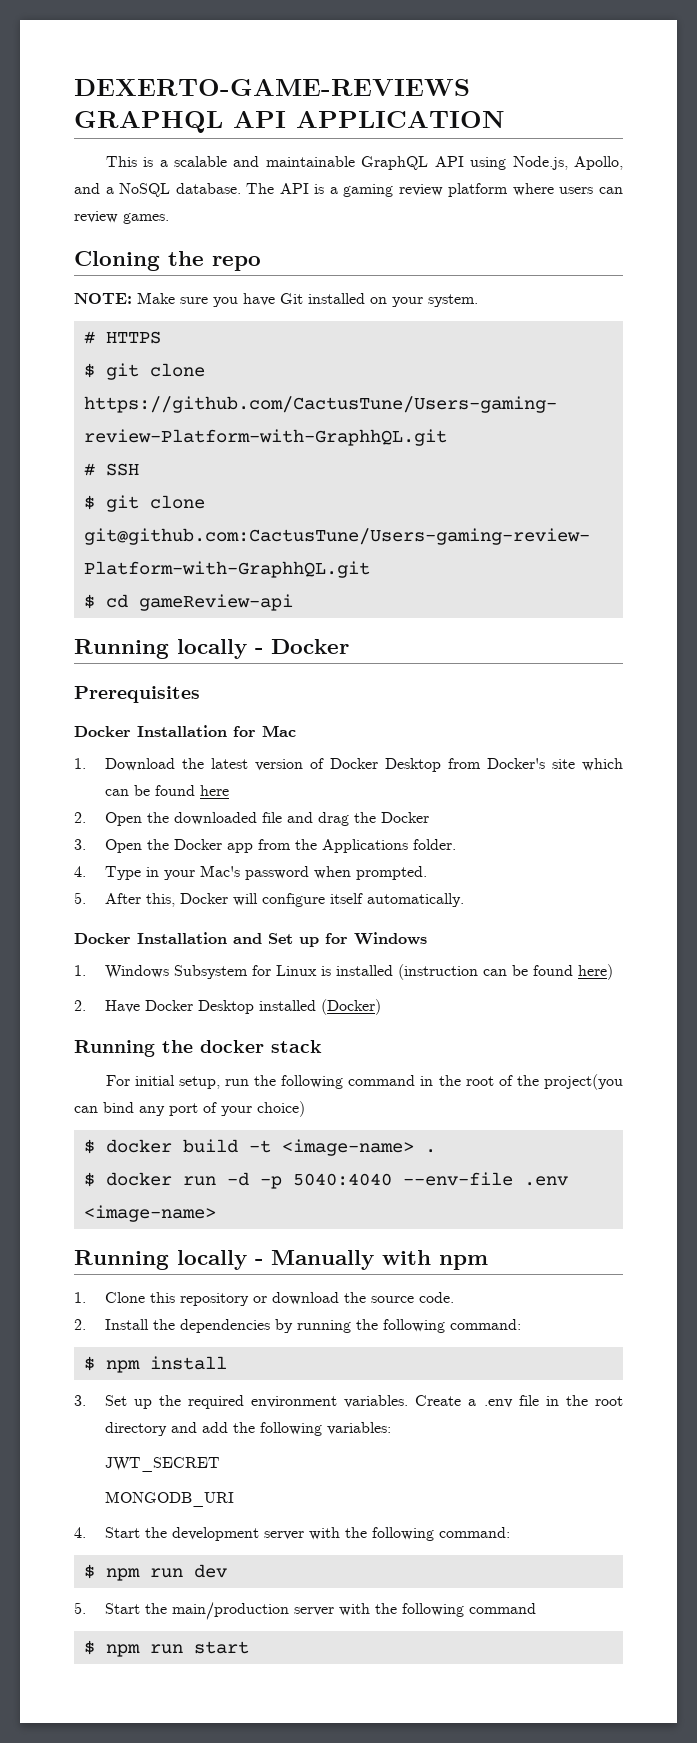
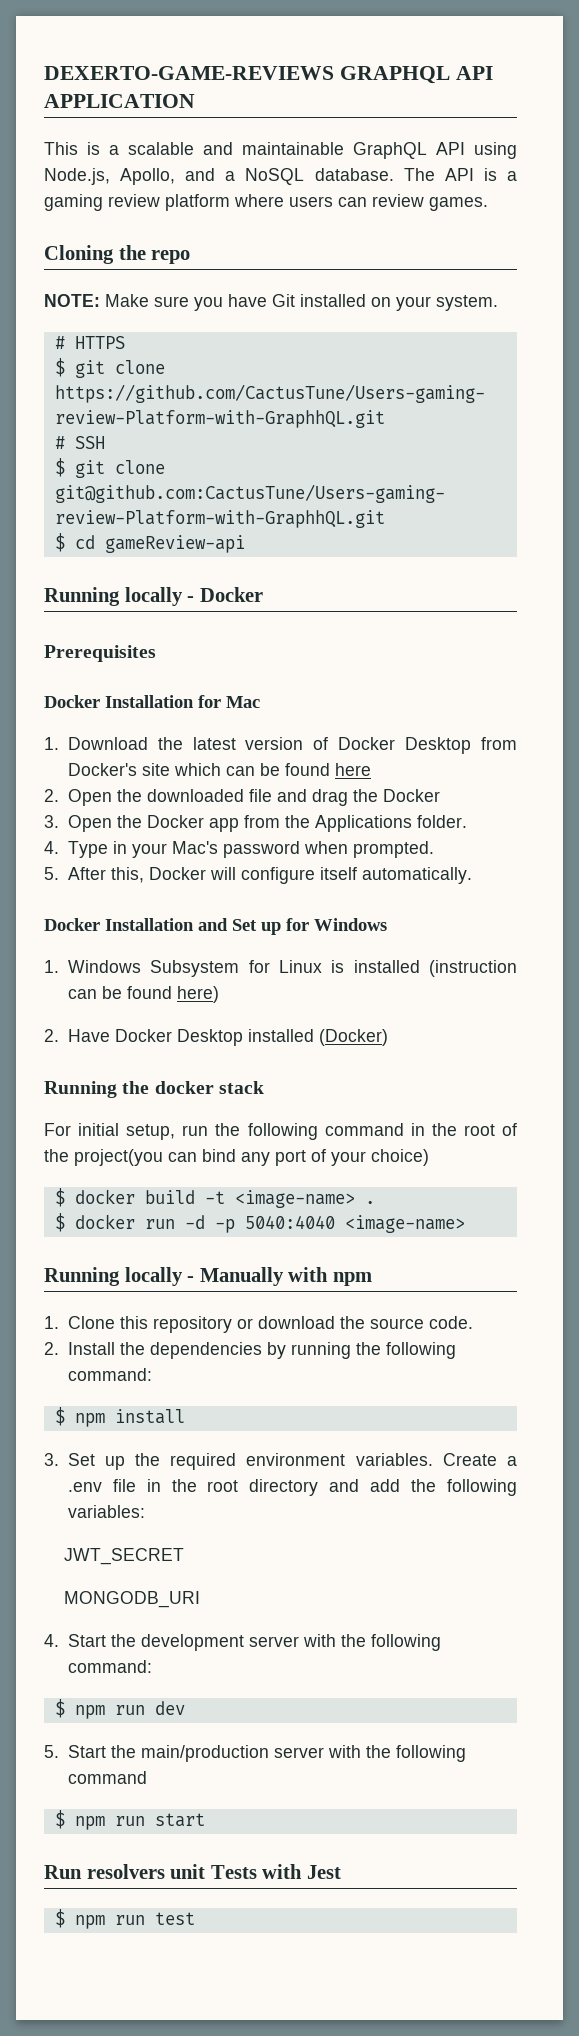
[402,1172,568,1186] --env-file .env -> (335, 1222) none
(249, 1647) none -> [44,1864,341,1879] [54,1909,195,1929] // Run resolvers unit Tests with Jest // $ npm run test

